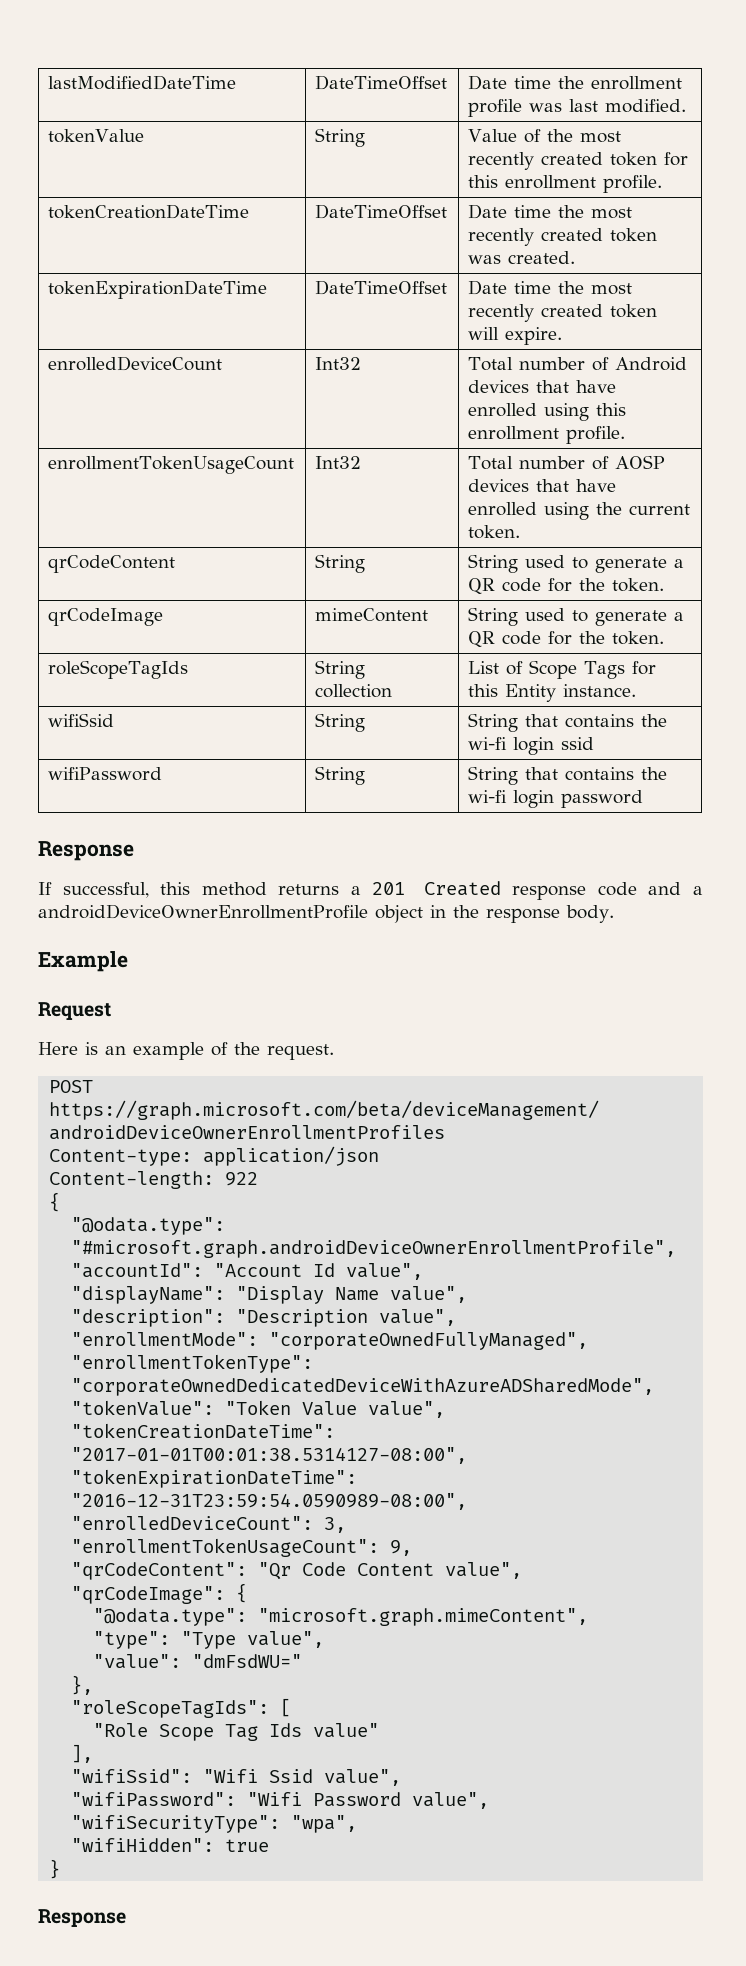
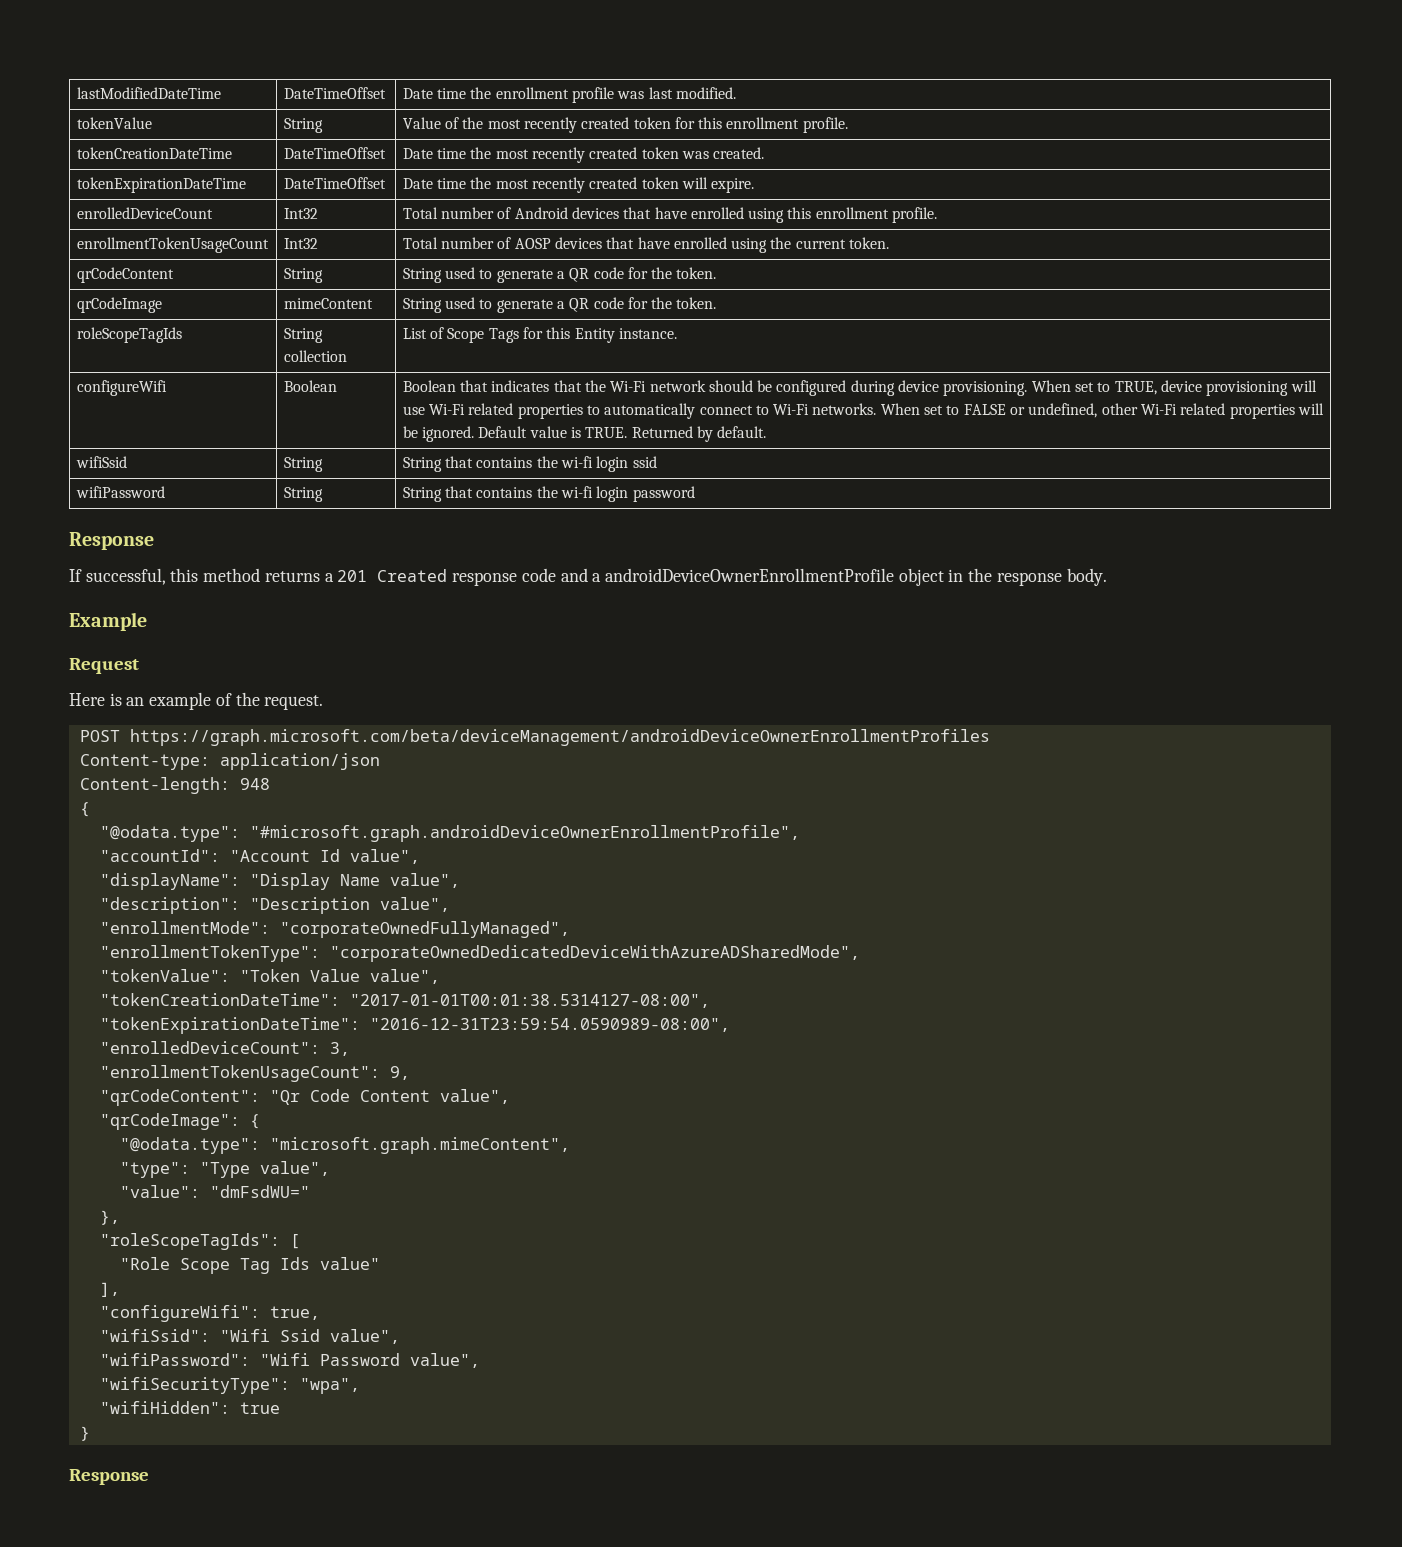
(637, 690) none -> [76,380,167,396] [283,380,337,392] [402,380,1317,396] [402,403,1325,419] [402,426,767,442] // configureWifi | Boolean | Boolean that indicates that the Wi-Fi network should be configured during device provisioning. When set to TRUE, device provisioning will use Wi-Fi related properties to automatically connect to Wi-Fi networks. When set to FALSE or undefined, other Wi-Fi related properties will be ignored. Default value is TRUE. Returned by default.
[225,1172,259,1186] 922 -> [239,778,270,790] 948
(94, 1753) none -> [99,1305,320,1322] // "configureWifi": true,

